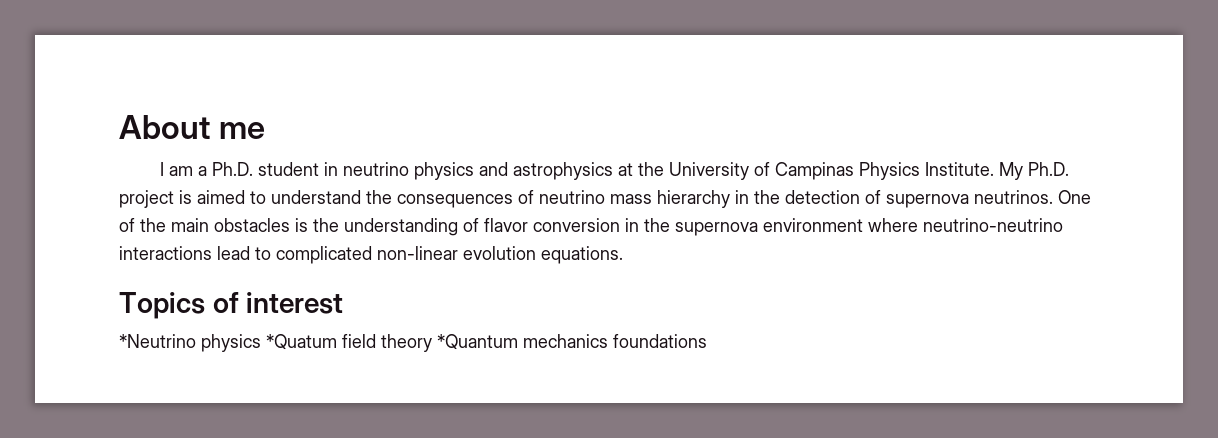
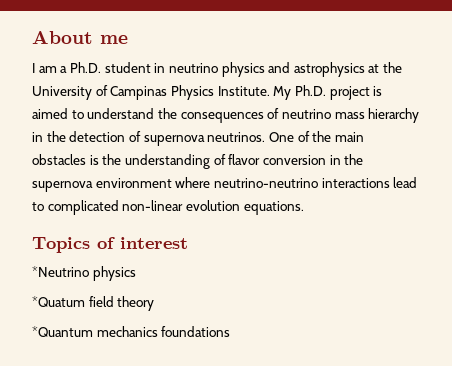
(261, 343) none -> (136, 273) //
(432, 343) none -> (155, 303) //

